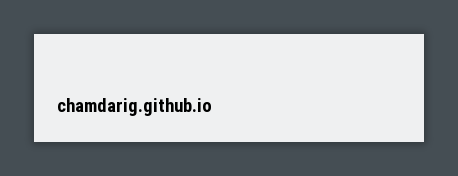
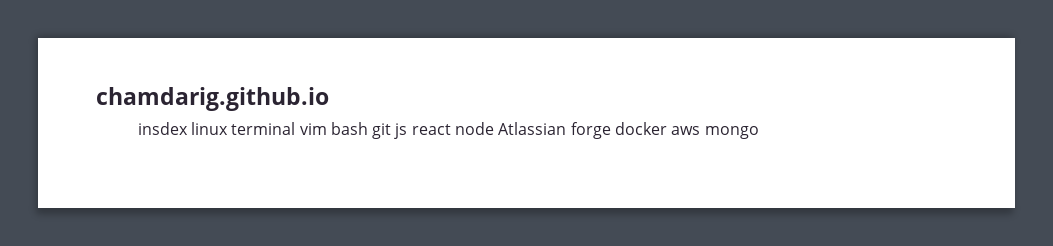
(212, 107) none -> [137,122,759,139] // insdex linux terminal vim bash git js react node Atlassian forge docker aws mongo

